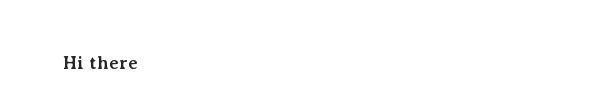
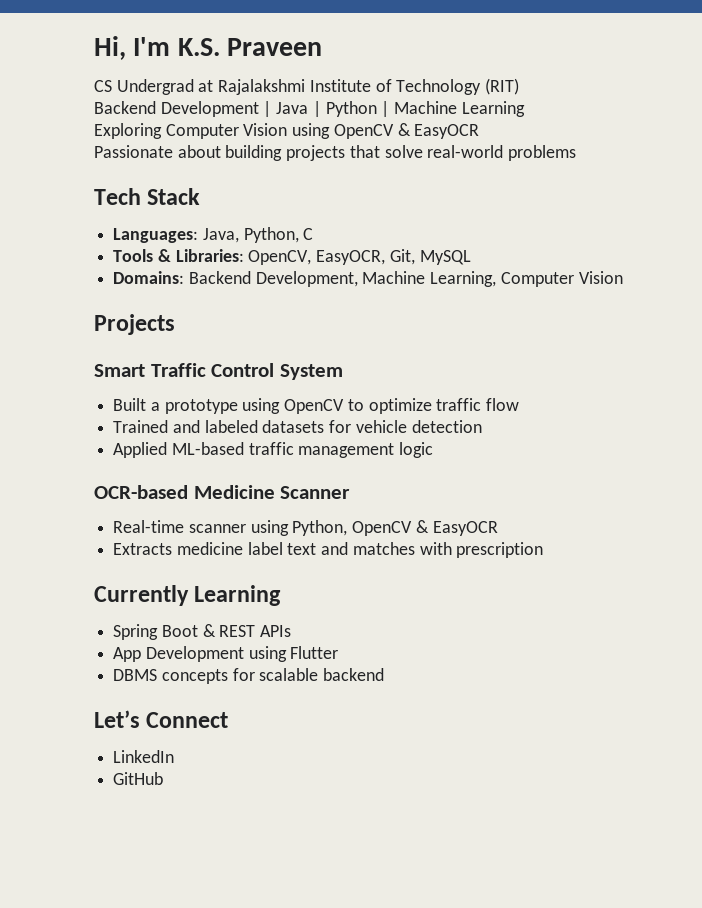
[63,56,138,69] Hi there -> [94,36,323,60] [94,78,520,95] [94,101,525,117] [94,123,480,139] [94,145,577,161] [94,188,201,205] [113,227,314,243] [113,249,471,265] [113,271,623,287] [94,314,175,335] [94,363,343,380] [113,398,520,414] [113,420,482,433] [113,442,434,458] [94,485,351,499] [113,520,498,536] [113,542,544,558] [94,585,282,606] [113,624,292,640] [113,646,339,662] [113,668,385,684] [94,710,229,728] [113,750,175,763] [113,772,164,785] Hi, I'm K.S. Praveen // CS Undergrad at Rajalakshmi Institute of Technology (RIT) // Backend Development | Java | Python | Machine Learning // Exploring Computer Vision using OpenCV & EasyOCR // Passionate about building projects that solve real-world problems // Tech Stack // Languages: Java, Python, C // Tools & Libraries: OpenCV, EasyOCR, Git, MySQL // Domains: Backend Development, Machine Learning, Computer Vision // Projects // Smart Traffic Control System // Built a prototype using OpenCV to optimize traffic flow // Trained and labeled datasets for vehicle detection // Applied ML-based traffic management logic // OCR-based Medicine Scanner // Real-time scanner using Python, OpenCV & EasyOCR // Extracts medicine label text and matches with prescription // Currently Learning // Spring Boot & REST APIs // App Development using Flutter // DBMS concepts for scalable backend // Let’s Connect // LinkedIn // GitHub

